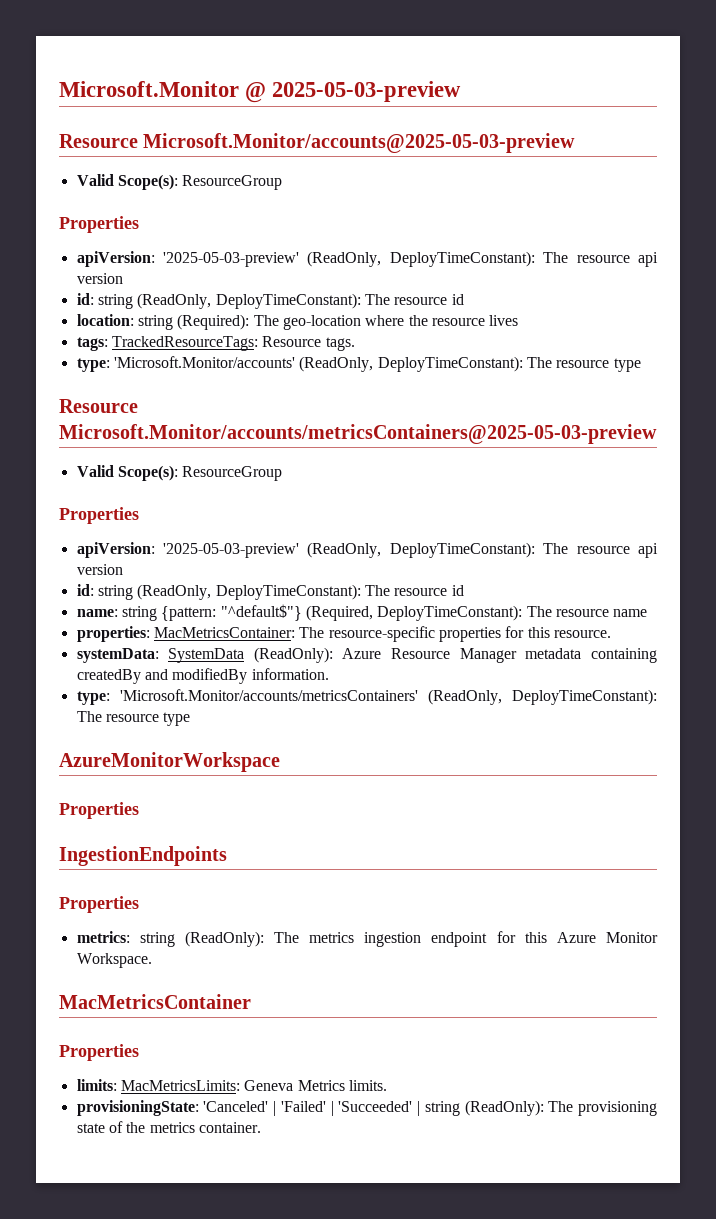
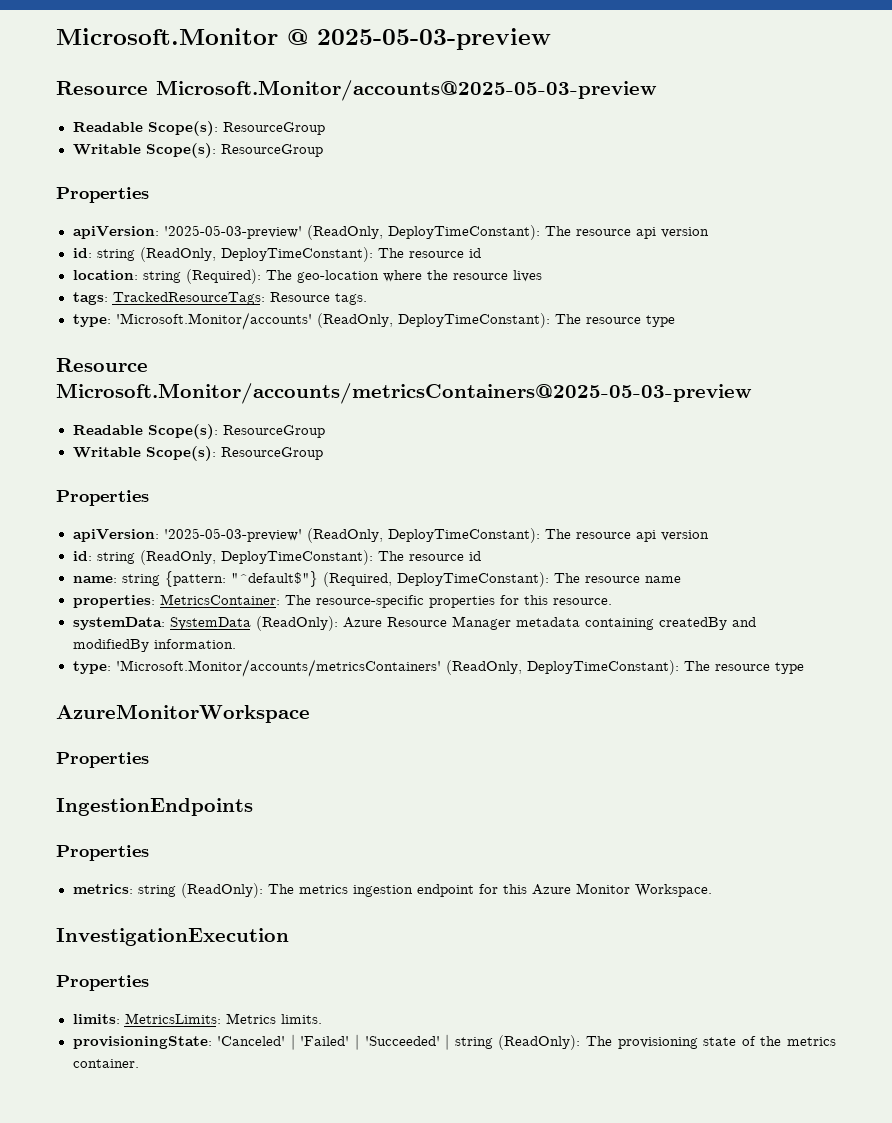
[76,174,114,186] Valid -> [72,121,325,136] [72,144,141,155] Readable Scope(s): ResourceGroup // Writable
[76,465,114,477] Valid -> [72,424,325,439] [72,447,141,458] Readable Scope(s): ResourceGroup // Writable
[153,627,295,638] MacMetricsContainer: -> [159,594,280,605] MetricsContainer:
[59,994,251,1009] MacMetricsContainer -> [56,928,289,946] InvestigationExecution
[120,1080,294,1091] MacMetricsLimits: Geneva -> [124,1013,221,1024] MetricsLimits:

